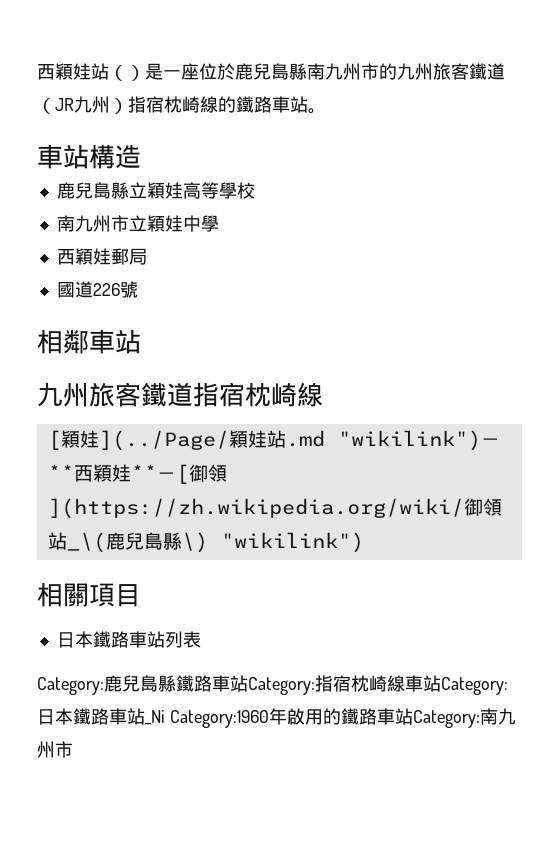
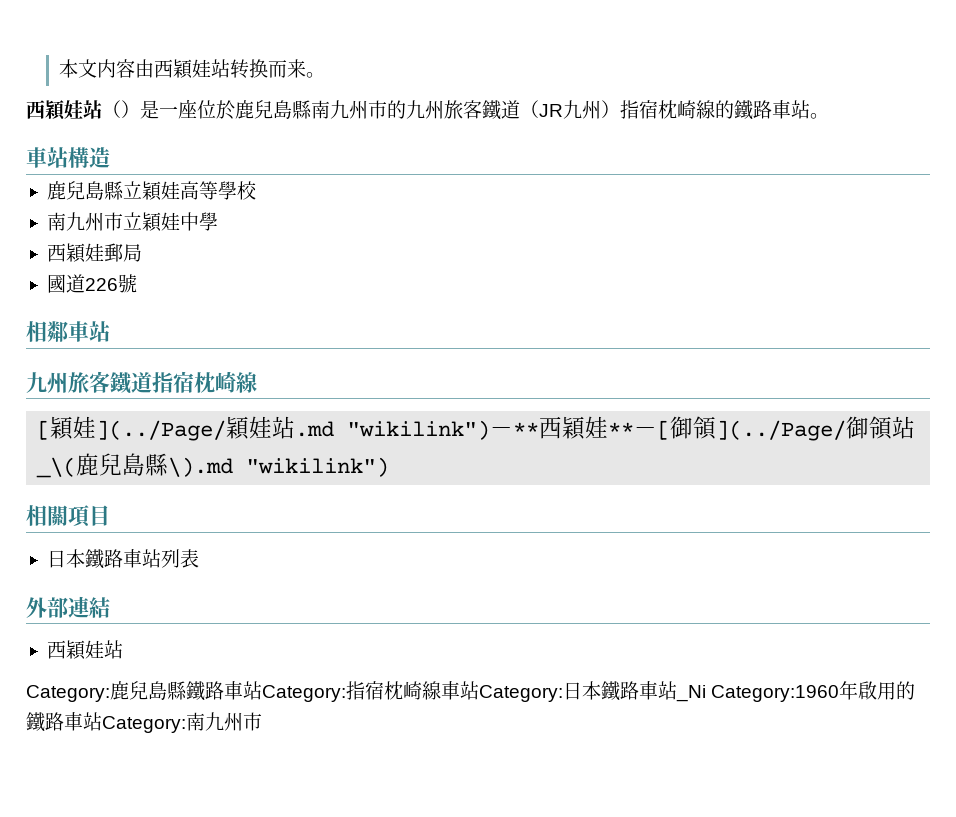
(37, 72) none -> [59,59,326,79] 本文内容由西穎娃站转换而来。 //
[47,498,464,519] ](https://zh.wikipedia.org/wiki/ -> [716,420,847,441] ](../Page/
[181,532,208,553] \) -> [168,457,234,477] \).md
(201, 639) none -> [26,596,110,618] [46,640,123,660] // 外部連結 // 西穎娃站

